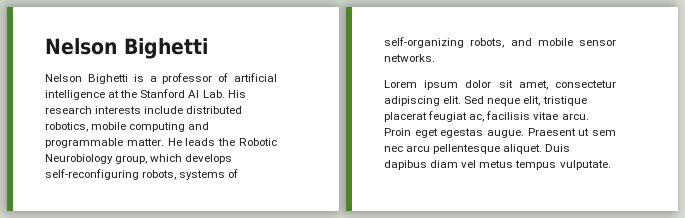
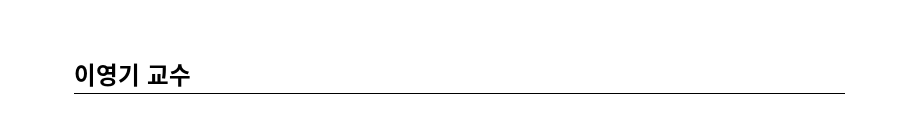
[45,38,208,59] [45,73,277,84] [45,89,246,100] [45,106,243,114] [45,122,210,132] [45,138,277,148] [45,154,233,164] [45,169,239,180] [384,37,616,48] [384,54,435,62] [384,80,616,90] [384,96,587,106] [384,111,589,122] [384,128,616,138] [384,144,571,154] [384,160,611,170] Nelson Bighetti // Nelson Bighetti is a professor of artificial intelligence at the Stanford AI Lab. His research interests include distributed robotics, mobile computing and programmable matter. He leads the Robotic Neurobiology group, which develops self-reconfiguring robots, systems of self-organizing robots, and mobile sensor networks. // Lorem ipsum dolor sit amet, consectetur adipiscing elit. Sed neque elit, tristique placerat feugiat ac, facilisis vitae arcu. Proin eget egestas augue. Praesent ut sem nec arcu pellentesque aliquet. Duis dapibus diam vel metus tempus vulputate. -> [74,63,191,87] 이영기 교수

